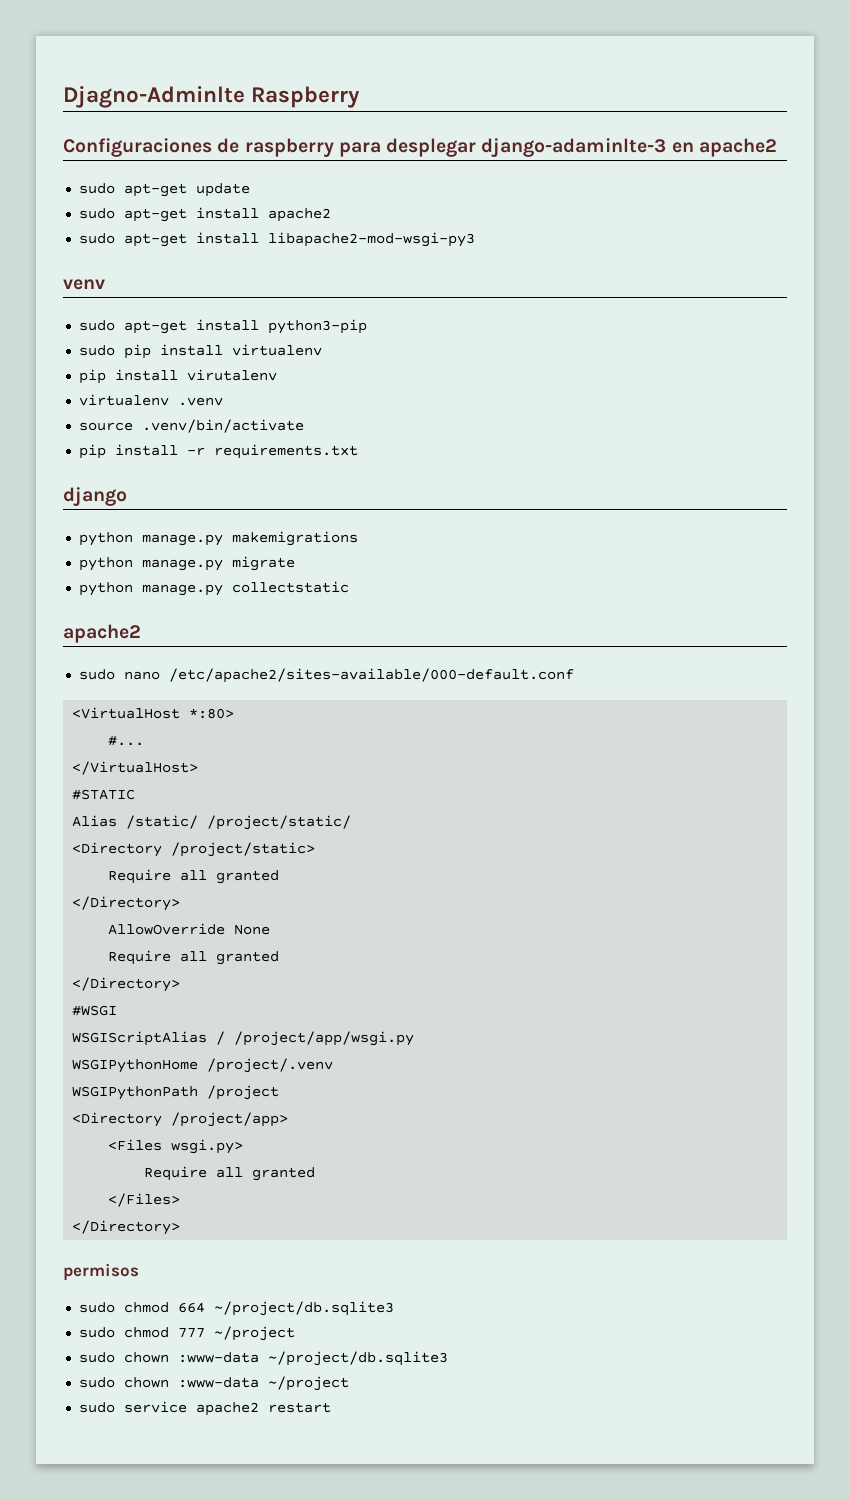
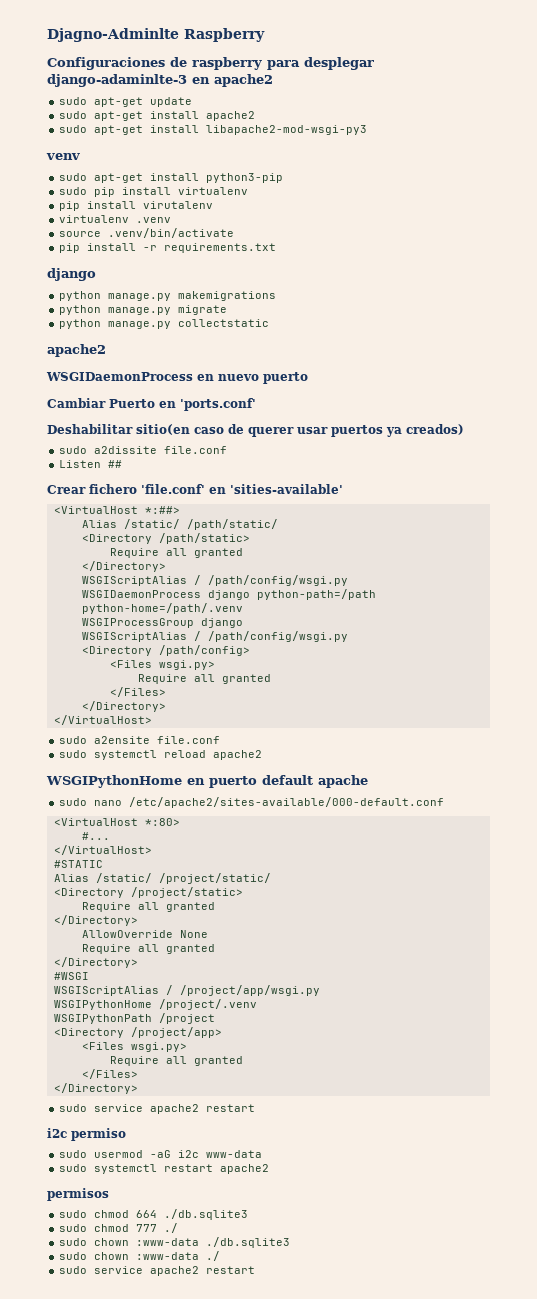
(141, 633) none -> [46,372,308,384] [47,398,256,411] [47,424,464,437] [59,446,228,454] [59,460,123,468] [47,484,343,494] [53,506,180,514] [81,519,278,530] [81,533,250,544] [109,548,243,558] [81,561,166,572] [81,575,348,586] [81,589,376,600] [81,603,243,614] [81,618,243,628] [81,631,348,642] [81,645,250,656] [109,660,215,670] [137,674,271,684] [109,687,166,697] [81,701,166,712] [53,715,152,725] [59,736,221,744] [59,750,263,760] [46,775,368,788] // WSGIDaemonProcess en nuevo puerto // Cambiar Puerto en 'ports.conf' // Deshabilitar sitio(en caso de querer usar puertos ya creados) // sudo a2dissite file.conf // Listen ## // Crear fichero 'file.conf' en 'sities-available' // <VirtualHost *:##> // Alias /static/ /path/static/ // <Directory /path/static> // Require all granted // </Directory> // WSGIScriptAlias / /path/config/wsgi.py // WSGIDaemonProcess django python-path=/path python-home=/path/.venv // WSGIProcessGroup django // WSGIScriptAlias / /path/config/wsgi.py // <Directory /path/config> // <Files wsgi.py> // Require all granted // </Files> // </Directory> // </VirtualHost> // sudo a2ensite file.conf // sudo systemctl reload apache2 // WSGIPythonHome en puerto default apache
(180, 1227) none -> [59,1104,256,1114] [47,1128,126,1141] [59,1150,263,1158] [59,1164,270,1174] // sudo service apache2 restart // i2c permiso // sudo usermod -aG i2c www-data // sudo systemctl restart apache2
[213,1301,394,1316] ~/project/db.sqlite3 -> [164,1209,249,1220] ./db.sqlite3
[213,1326,295,1341] [78,1351,448,1366] [78,1376,349,1391] ~/project // sudo chown :www-data ~/project/db.sqlite3 // sudo chown :www-data ~/project -> [164,1223,179,1233] [59,1237,291,1248] [59,1251,221,1261] ./ // sudo chown :www-data ./db.sqlite3 // sudo chown :www-data ./

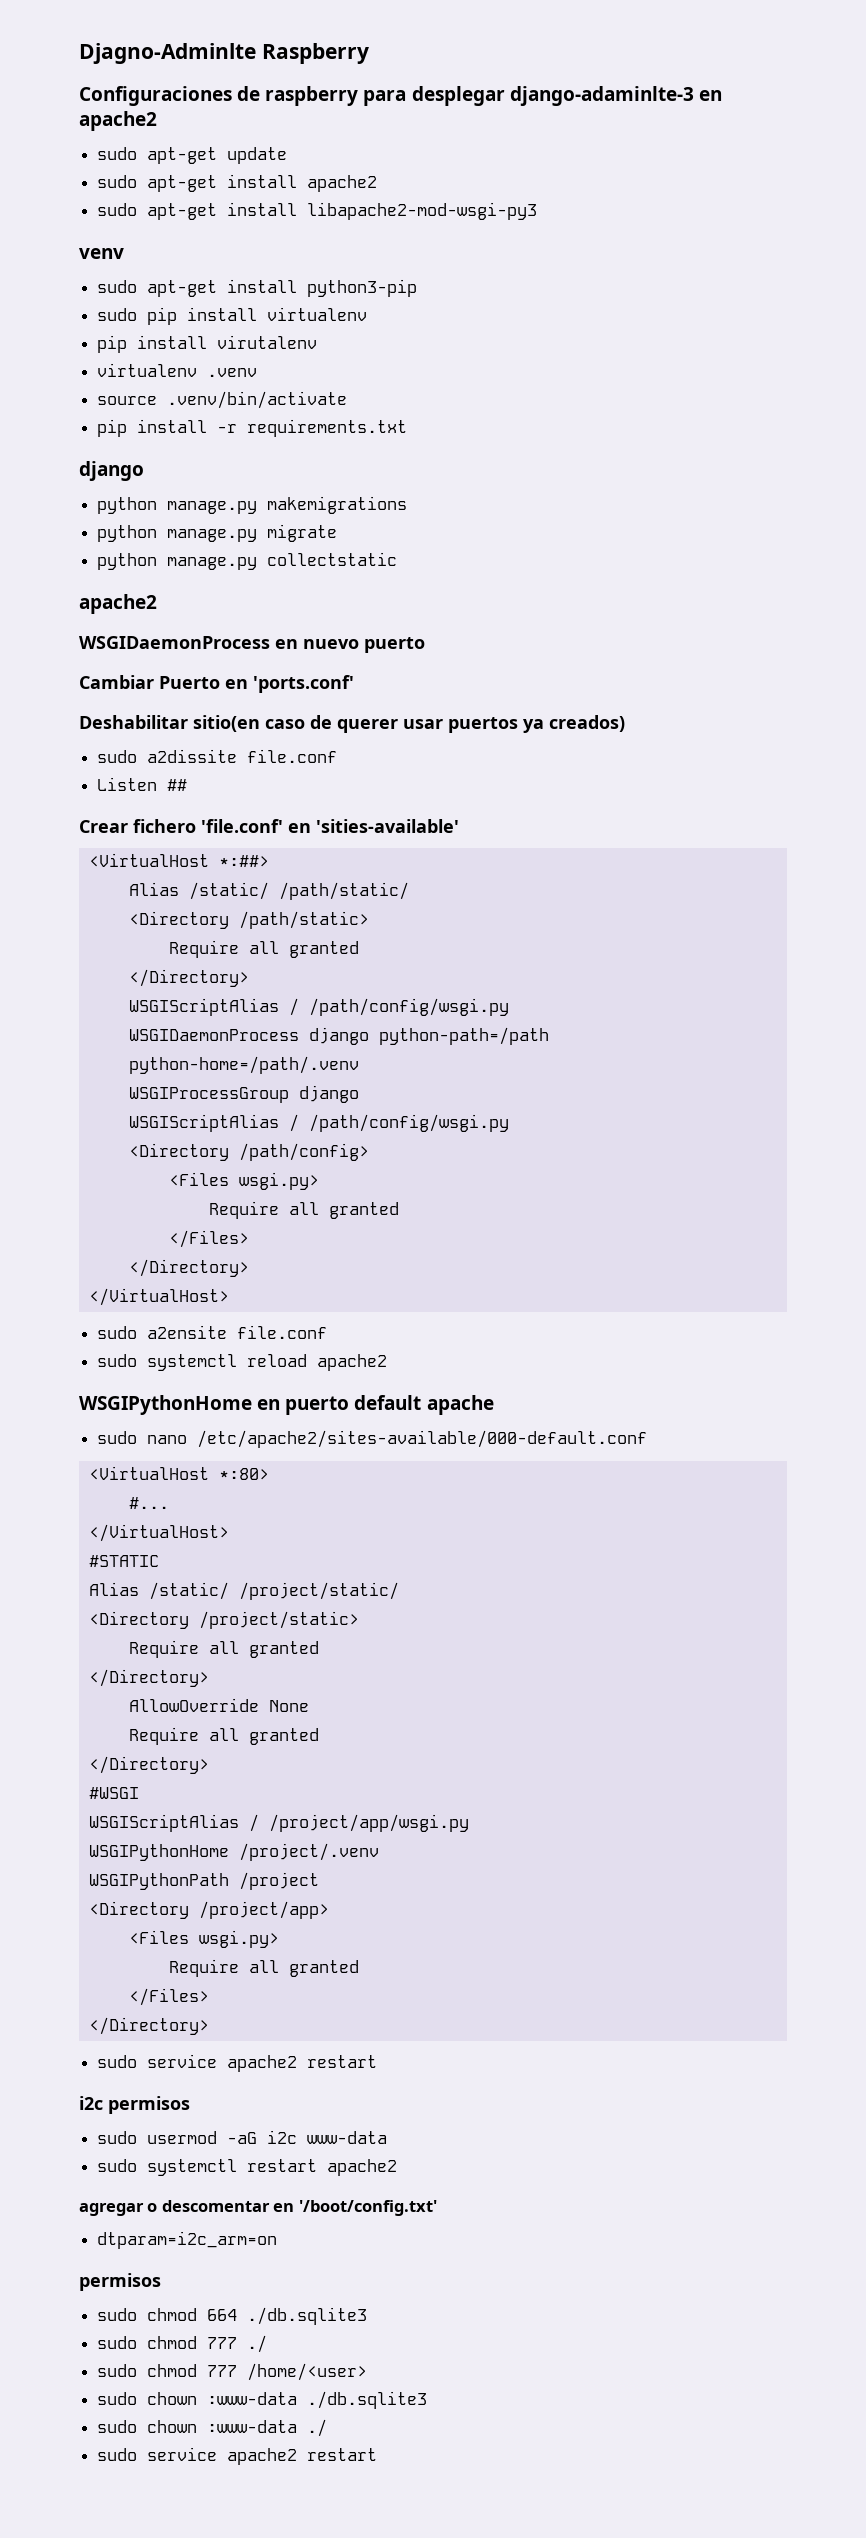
[71,1128,126,1141] permiso -> [108,2096,190,2114] permisos
(270, 1169) none -> [79,2200,437,2216] [97,2231,278,2249] // agregar o descomentar en '/boot/config.txt' // dtparam=i2c_arm=on
(179, 1228) none -> [97,2363,368,2381] // sudo chmod 777 /home/<user>

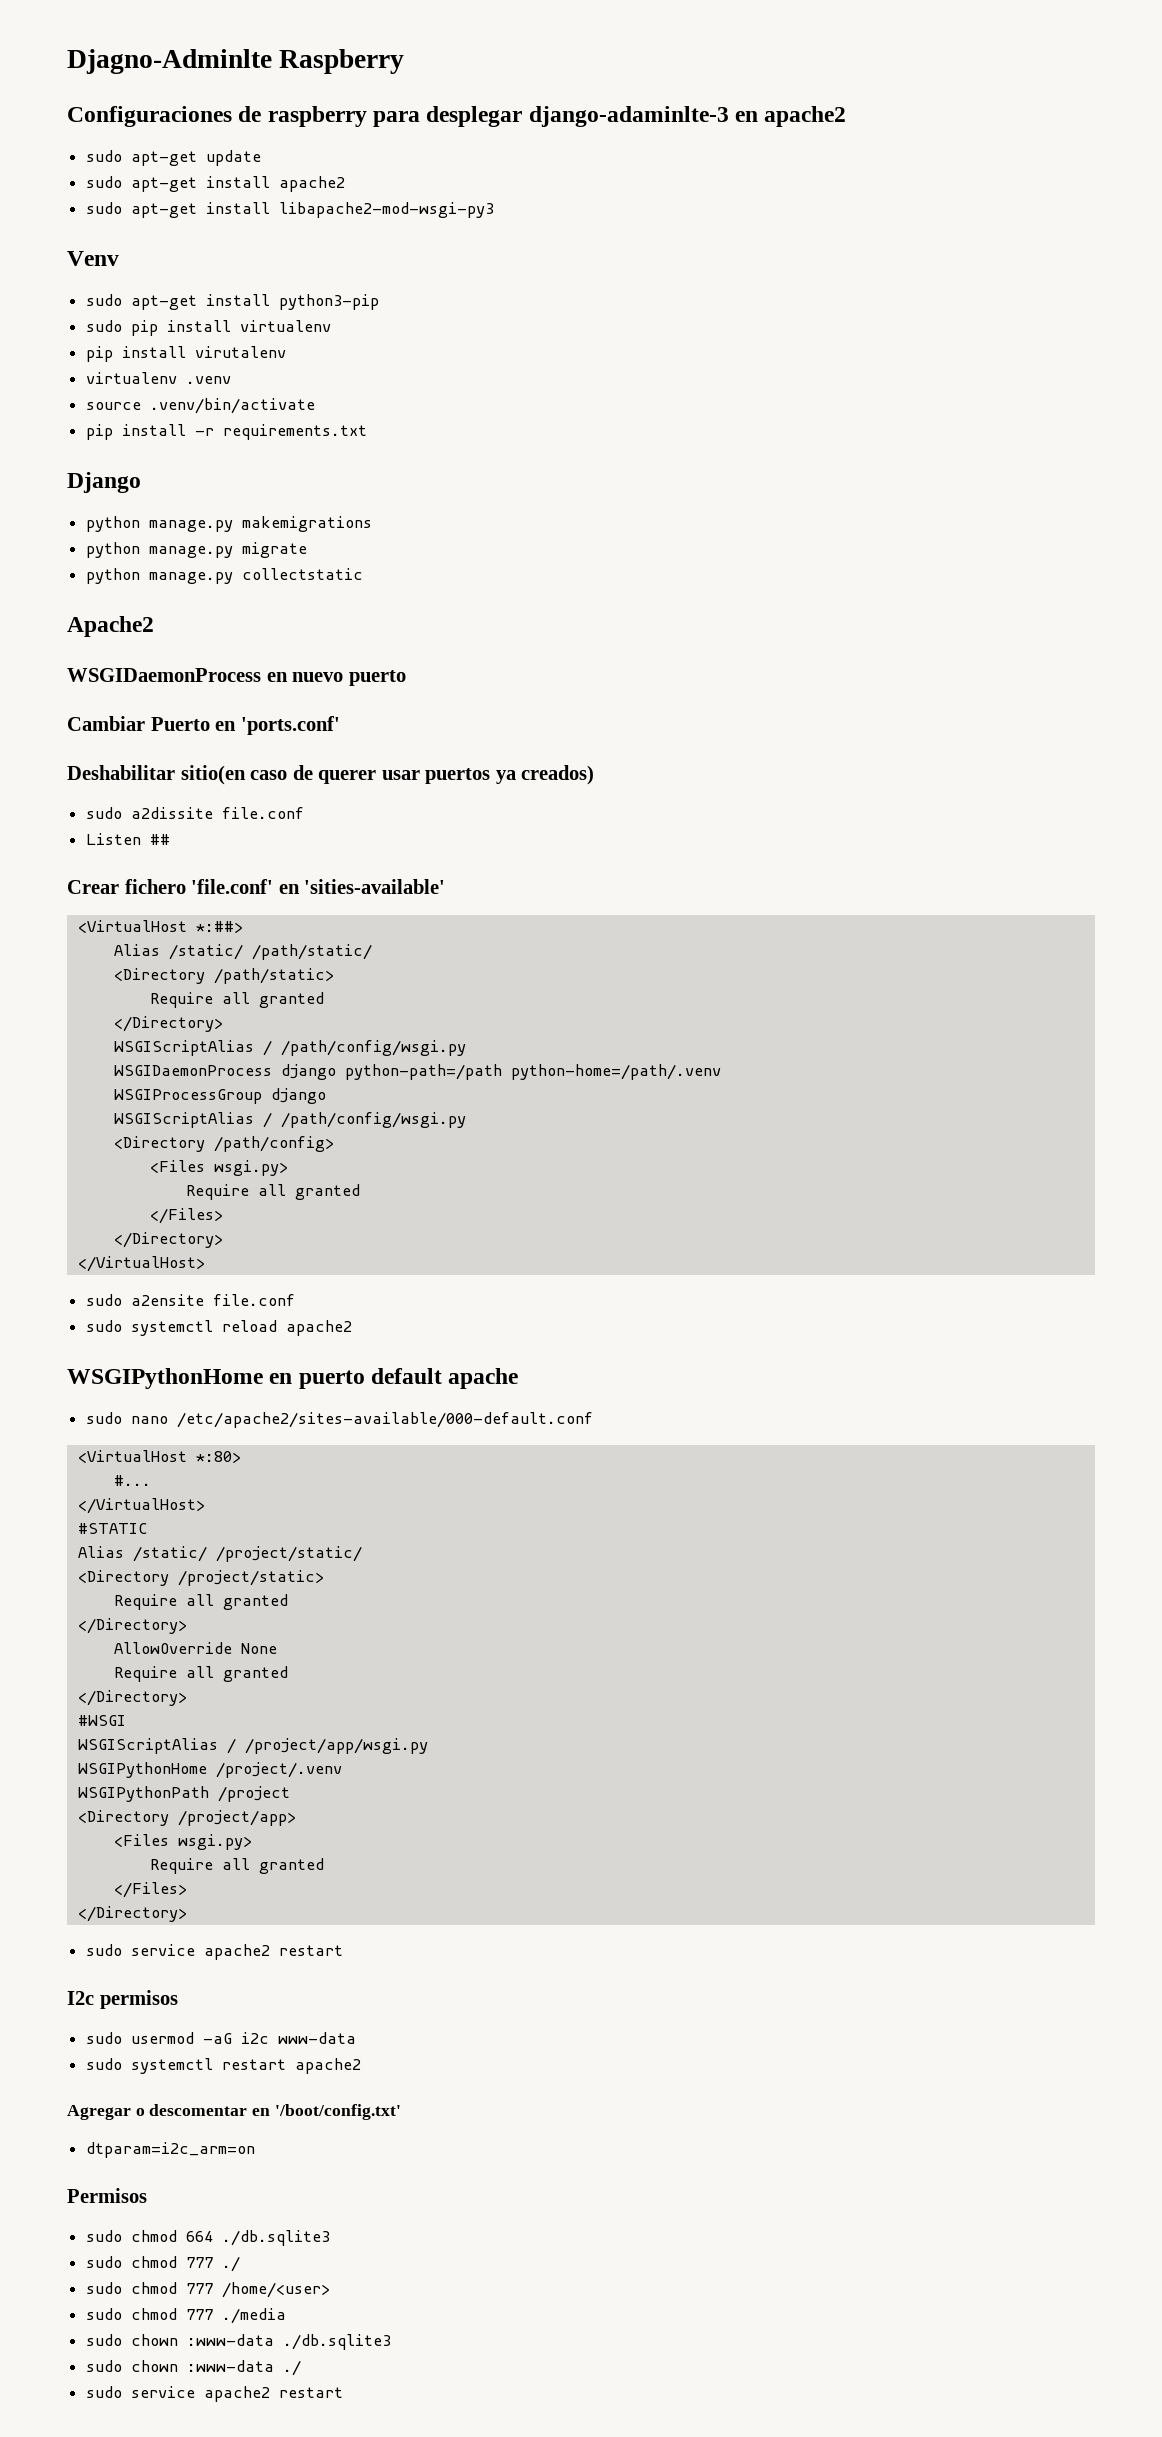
[79,248,124,259] venv -> [67,251,119,266] Venv
[79,461,144,481] django -> [67,472,141,493] Django
[79,594,157,614] apache2 -> [67,616,154,637] Apache2
[79,2096,103,2110] i2c -> [67,1991,94,2005] I2c
[79,2203,144,2216] agregar -> [67,2105,131,2120] Agregar
[79,2273,161,2291] permisos -> [67,2188,147,2203] Permisos
(368, 2372) none -> [86,2308,287,2324] // sudo chmod 777 ./media

